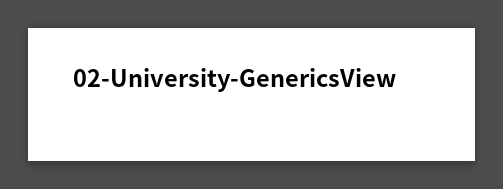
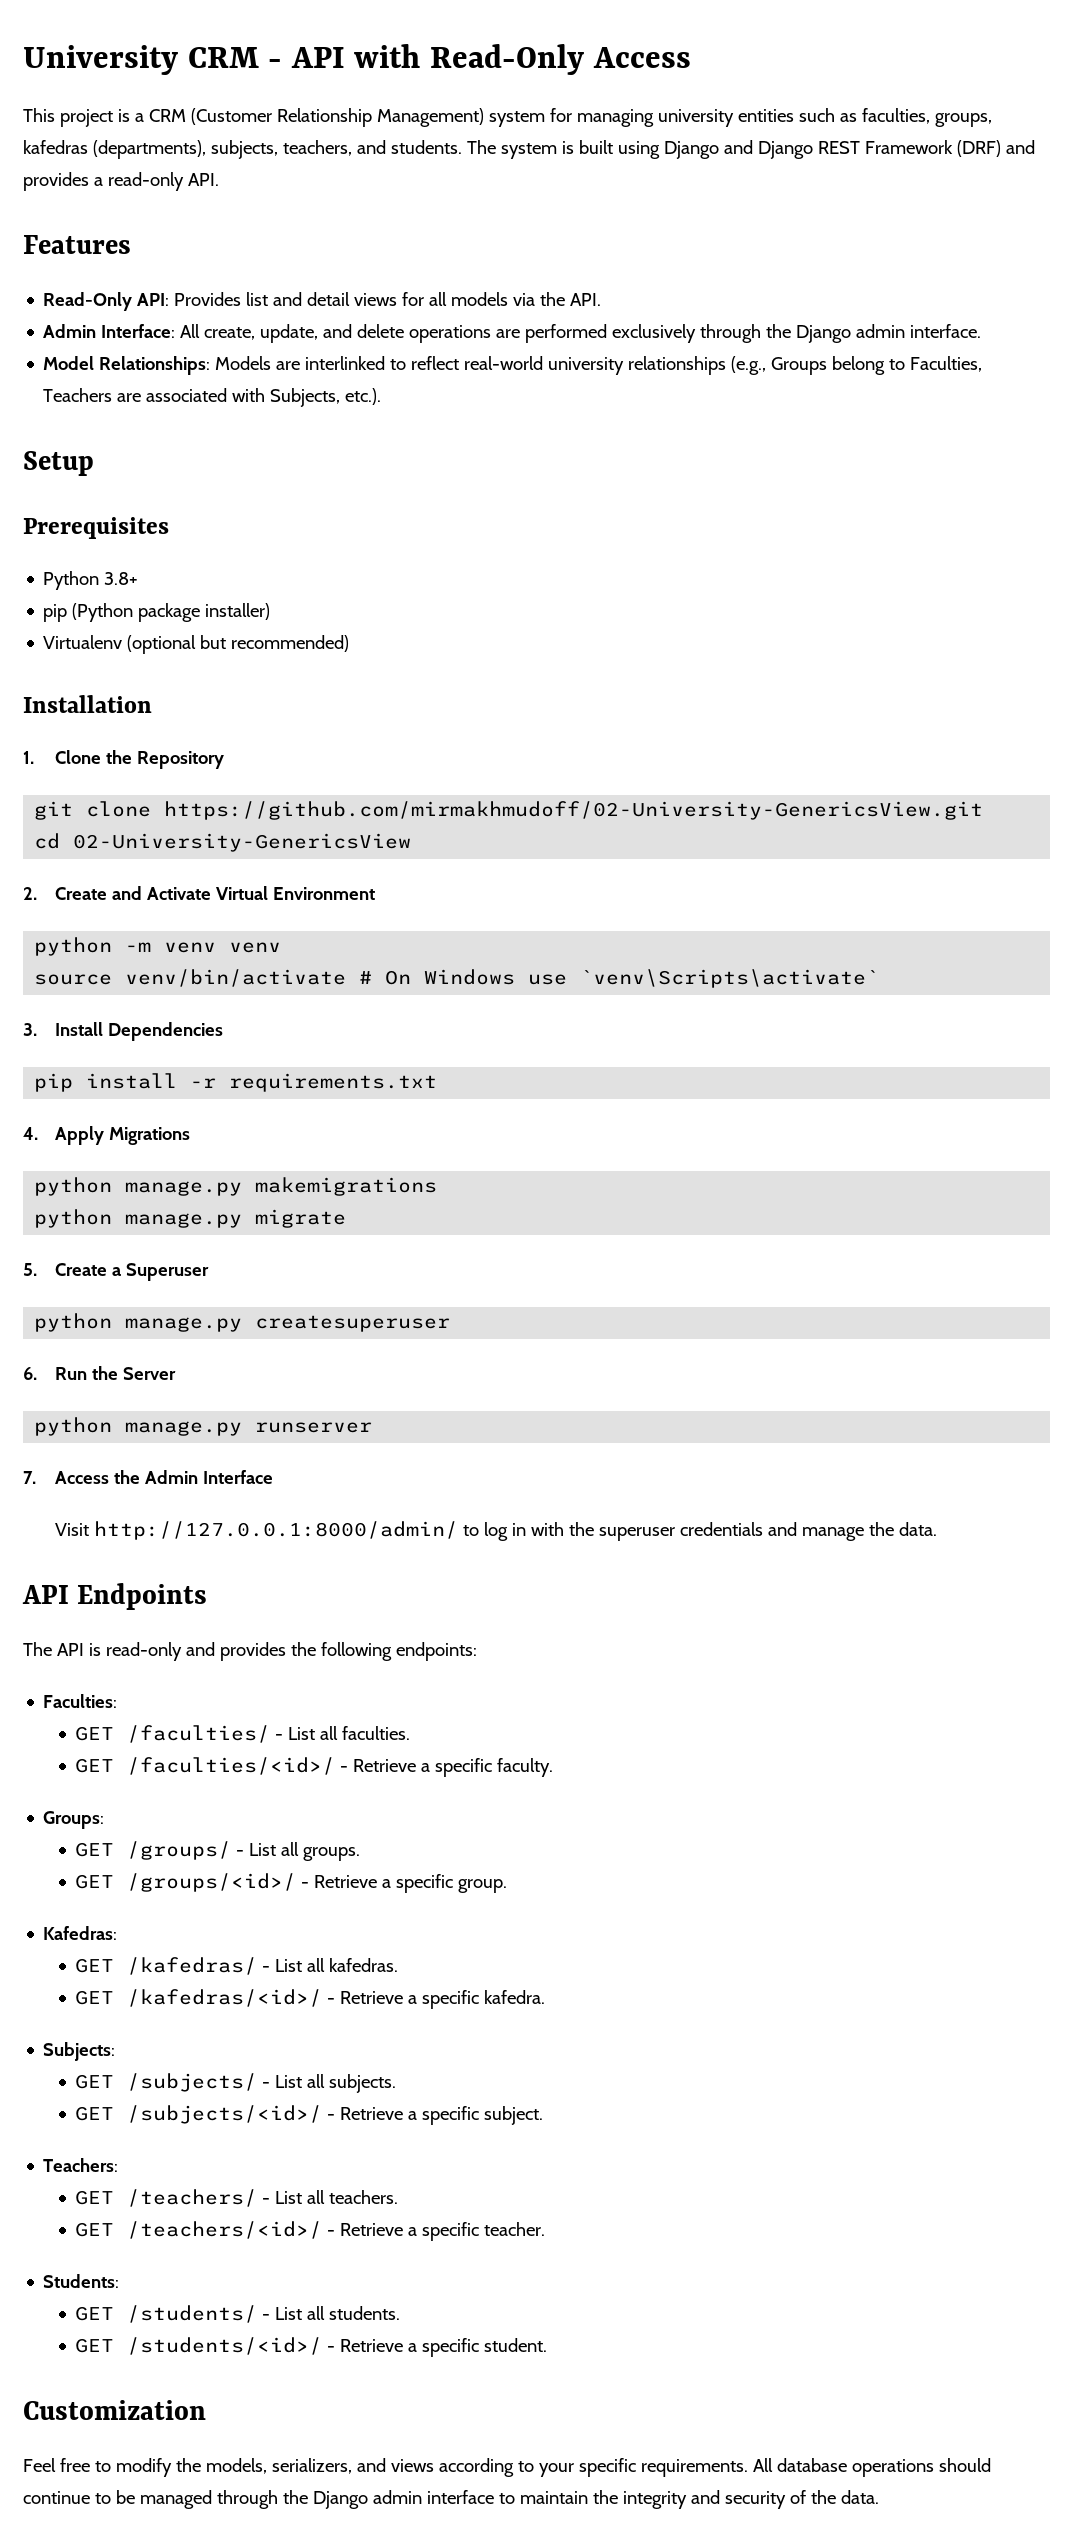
[73,68,396,92] 02-University-GenericsView -> [23,44,691,75] [23,108,992,127] [23,140,1035,159] [23,172,219,191] [23,235,131,254] [43,292,602,311] [43,324,982,343] [43,356,983,375] [43,388,382,407] [23,451,94,476] [23,517,169,539] [43,571,139,590] [43,603,271,622] [43,635,350,654] [23,695,152,713] [23,750,224,769] [34,801,984,820] [34,833,412,852] [23,886,375,900] [34,937,282,956] [34,969,880,988] [23,1022,223,1041] [34,1073,438,1092] [23,1126,190,1145] [34,1177,438,1196] [34,1209,347,1228] [23,1263,209,1281] [34,1313,451,1332] [23,1366,176,1380] [34,1417,373,1436] [23,1470,273,1484] [54,1521,937,1541] [22,1583,208,1610] [23,1642,477,1661] [43,1694,118,1708] [75,1725,411,1743] [75,1757,554,1777] [43,1811,105,1829] [75,1841,361,1861] [75,1873,508,1893] [43,1926,118,1940] [75,1957,399,1975] [75,1989,546,2009] [43,2042,116,2061] [75,2073,397,2093] [75,2105,544,2125] [43,2158,119,2172] [75,2189,399,2207] [75,2221,546,2241] [43,2274,120,2288] [75,2305,401,2323] [75,2337,548,2357] [23,2400,206,2420] [23,2458,991,2477] [23,2490,879,2509] University CRM - API with Read-Only Access // This project is a CRM (Customer Relationship Management) system for managing university entities such as faculties, groups, kafedras (departments), subjects, teachers, and students. The system is built using Django and Django REST Framework (DRF) and provides a read-only API. // Features // Read-Only API: Provides list and detail views for all models via the API. // Admin Interface: All create, update, and delete operations are performed exclusively through the Django admin interface. // Model Relationships: Models are interlinked to reflect real-world university relationships (e.g., Groups belong to Faculties, Teachers are associated with Subjects, etc.). // Setup // Prerequisites // Python 3.8+ // pip (Python package installer) // Virtualenv (optional but recommended) // Installation // 1. Clone the Repository // git clone https://github.com/mirmakhmudoff/02-University-GenericsView.git // cd 02-University-GenericsView // 2. Create and Activate Virtual Environment // python -m venv venv // source venv/bin/activate # On Windows use `venv\Scripts\activate` // 3. Install Dependencies // pip install -r requirements.txt // 4. Apply Migrations // python manage.py makemigrations // python manage.py migrate // 5. Create a Superuser // python manage.py createsuperuser // 6. Run the Server // python manage.py runserver // 7. Access the Admin Interface // Visit http://127.0.0.1:8000/admin/ to log in with the superuser credentials and manage the data. // API Endpoints // The API is read-only and provides the following endpoints: // Faculties: // GET /faculties/ - List all faculties. // GET /faculties/<id>/ - Retrieve a specific faculty. // Groups: // GET /groups/ - List all groups. // GET /groups/<id>/ - Retrieve a specific group. // Kafedras: // GET /kafedras/ - List all kafedras. // GET /kafedras/<id>/ - Retrieve a specific kafedra. // Subjects: // GET /subjects/ - List all subjects. // GET /subjects/<id>/ - Retrieve a specific subject. // Teachers: // GET /teachers/ - List all teachers. // GET /teachers/<id>/ - Retrieve a specific teacher. // Students: // GET /students/ - List all students. // GET /students/<id>/ - Retrieve a specific student. // Customization // Feel free to modify the models, serializers, and views according to your specific requirements. All database operations should continue to be managed through the Django admin interface to maintain the integrity and security of the data.

